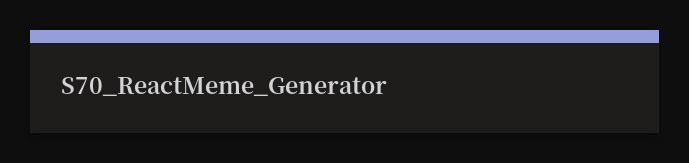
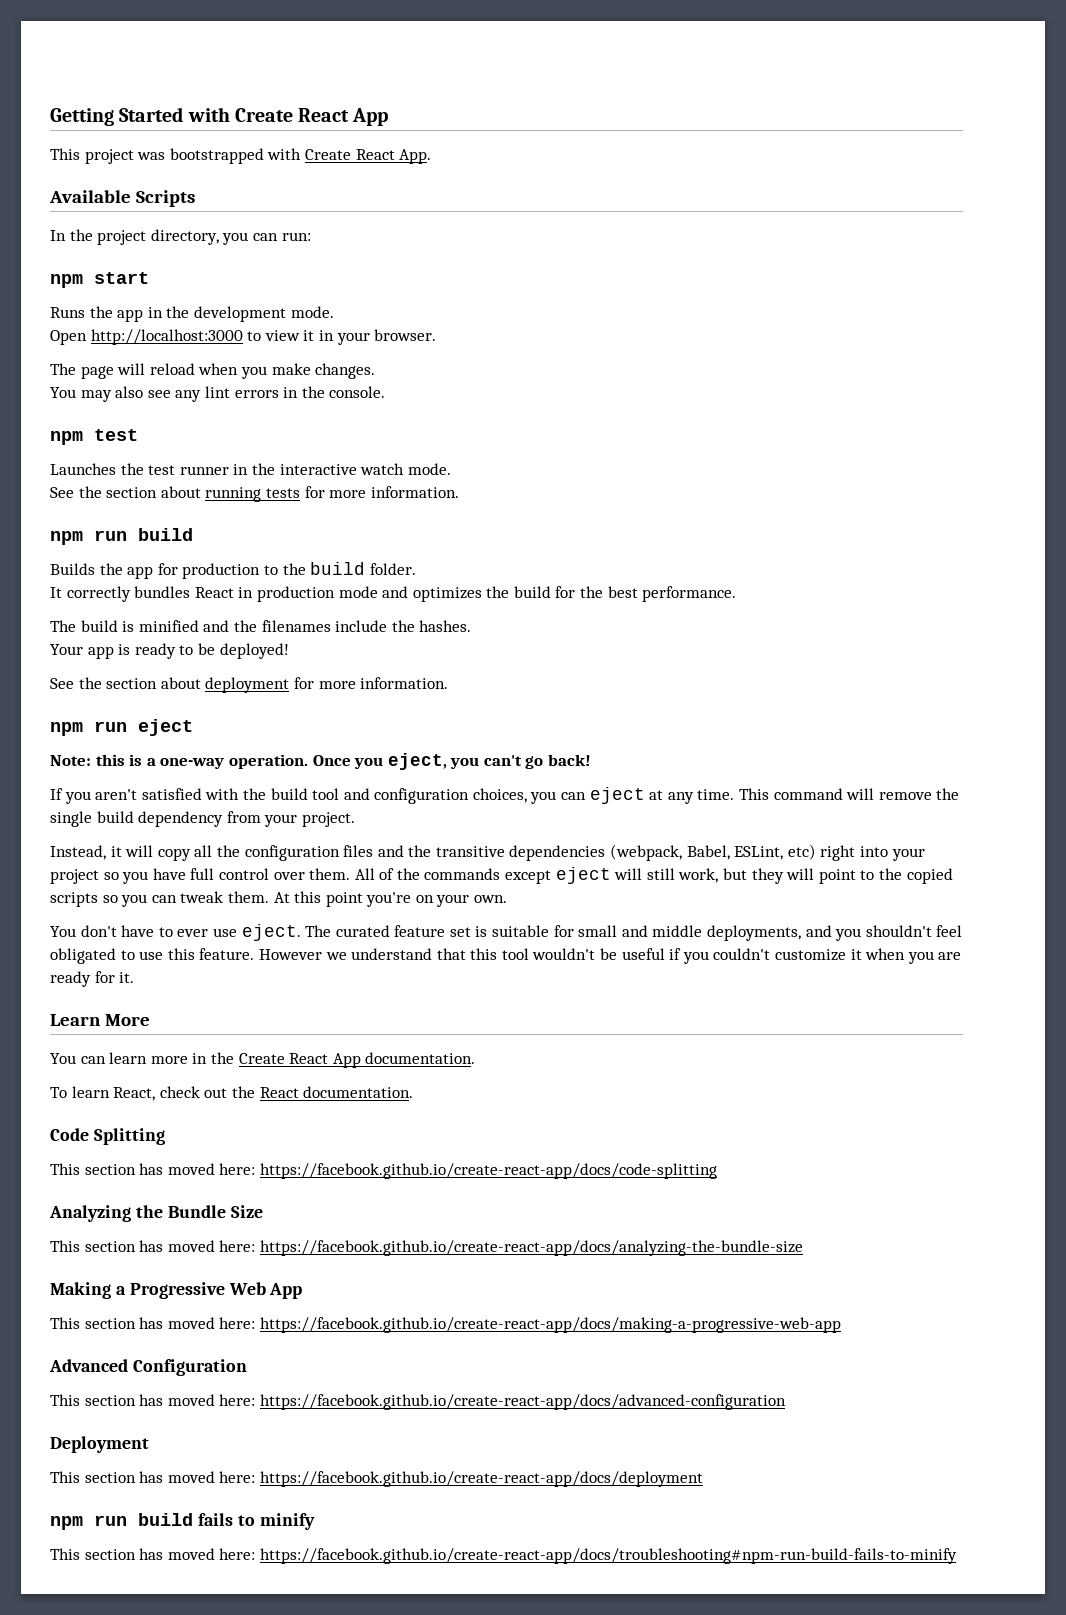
[61,77,387,96] S70_ReactMeme_Generator -> [50,107,389,126] [50,148,432,164] [49,190,195,207] [50,229,311,245] [50,272,149,288] [50,306,334,322] [50,329,437,345] [50,363,376,379] [50,386,386,402] [50,429,138,445] [50,463,451,475] [50,486,459,502] [50,528,193,545] [50,562,416,579] [50,586,737,602] [50,620,472,632] [50,643,289,659] [50,677,449,693] [50,719,193,736] [50,753,592,770] [50,787,960,804] [50,811,355,827] [50,844,925,861] [50,867,953,884] [50,891,508,907] [50,924,963,941] [50,948,962,964] [50,971,135,987] [50,1014,150,1026] [50,1052,476,1068] [50,1086,414,1101] [50,1128,165,1145] [50,1163,717,1179] [49,1205,263,1222] [50,1240,803,1256] [50,1282,303,1299] [50,1317,841,1333] [49,1359,247,1376] [50,1394,786,1410] [50,1436,149,1453] [50,1471,703,1487] [50,1513,315,1530] [50,1548,957,1564] Getting Started with Create React App // This project was bootstrapped with Create React App. // Available Scripts // In the project directory, you can run: // npm start // Runs the app in the development mode. // Open http://localhost:3000 to view it in your browser. // The page will reload when you make changes. // You may also see any lint errors in the console. // npm test // Launches the test runner in the interactive watch mode. // See the section about running tests for more information. // npm run build // Builds the app for production to the build folder. // It correctly bundles React in production mode and optimizes the build for the best performance. // The build is minified and the filenames include the hashes. // Your app is ready to be deployed! // See the section about deployment for more information. // npm run eject // Note: this is a one-way operation. Once you eject, you can't go back! // If you aren't satisfied with the build tool and configuration choices, you can eject at any time. This command will remove the single build dependency from your project. // Instead, it will copy all the configuration files and the transitive dependencies (webpack, Babel, ESLint, etc) right into your project so you have full control over them. All of the commands except eject will still work, but they will point to the copied scripts so you can tweak them. At this point you're on your own. // You don't have to ever use eject. The curated feature set is suitable for small and middle deployments, and you shouldn't feel obligated to use this feature. However we understand that this tool wouldn't be useful if you couldn't customize it when you are ready for it. // Learn More // You can learn more in the Create React App documentation. // To learn React, check out the React documentation. // Code Splitting // This section has moved here: https://facebook.github.io/create-react-app/docs/code-splitting // Analyzing the Bundle Size // This section has moved here: https://facebook.github.io/create-react-app/docs/analyzing-the-bundle-size // Making a Progressive Web App // This section has moved here: https://facebook.github.io/create-react-app/docs/making-a-progressive-web-app // Advanced Configuration // This section has moved here: https://facebook.github.io/create-react-app/docs/advanced-configuration // Deployment // This section has moved here: https://facebook.github.io/create-react-app/docs/deployment // npm run build fails to minify // This section has moved here: https://facebook.github.io/create-react-app/docs/troubleshooting#npm-run-build-fails-to-minify

